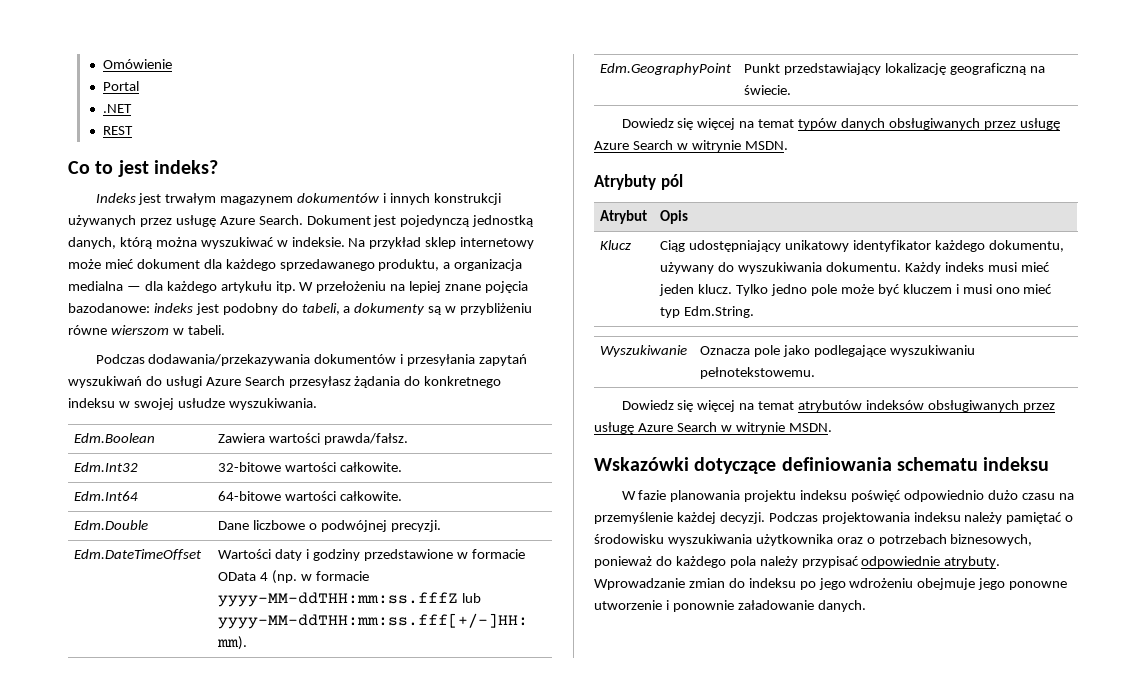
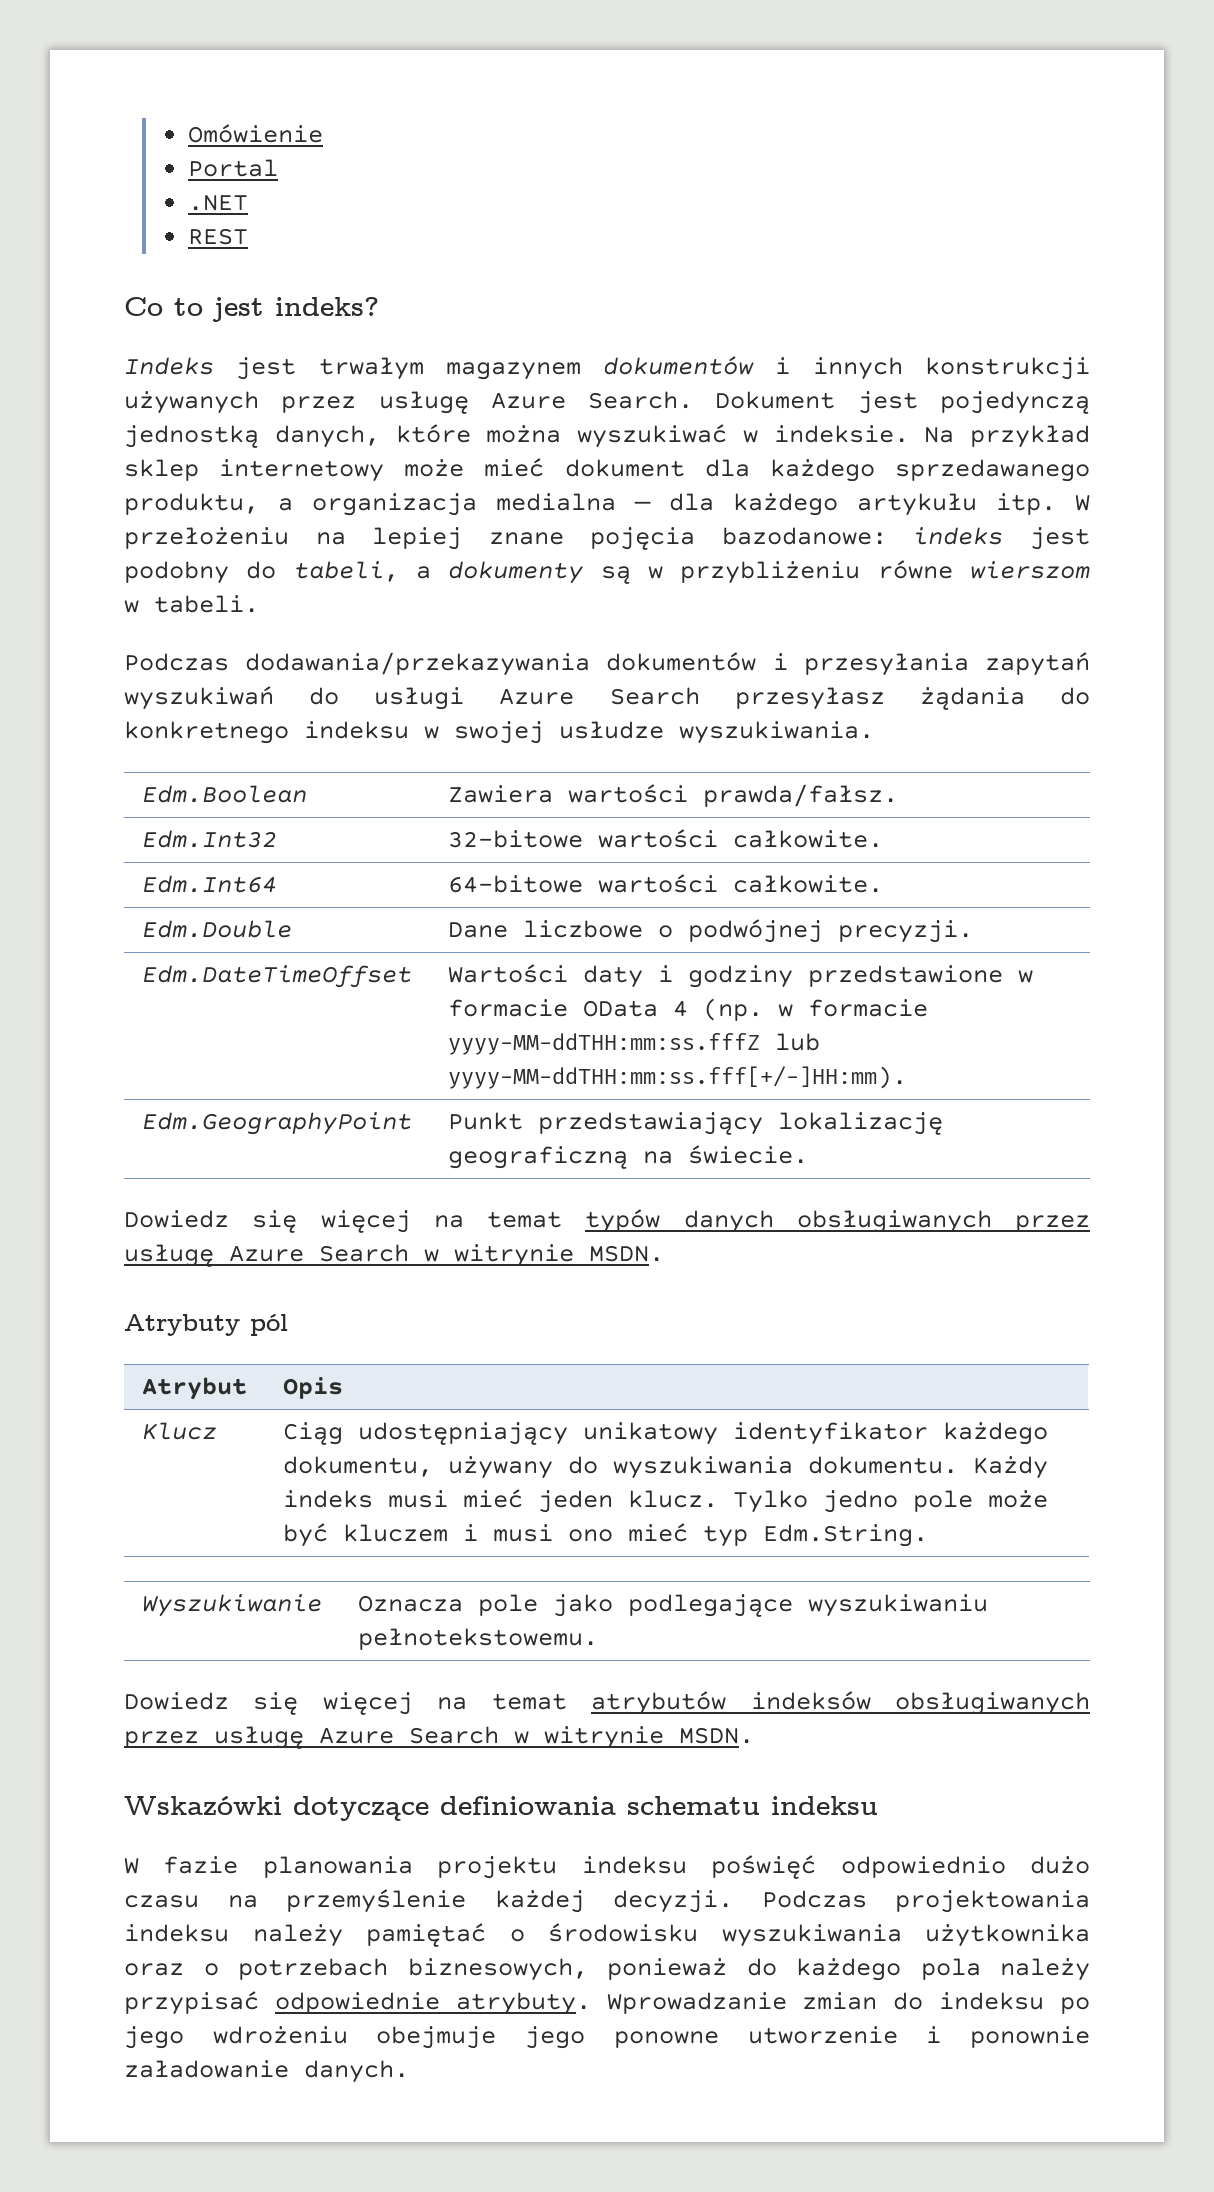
[119,237,153,249] którą -> [395,424,471,443] które

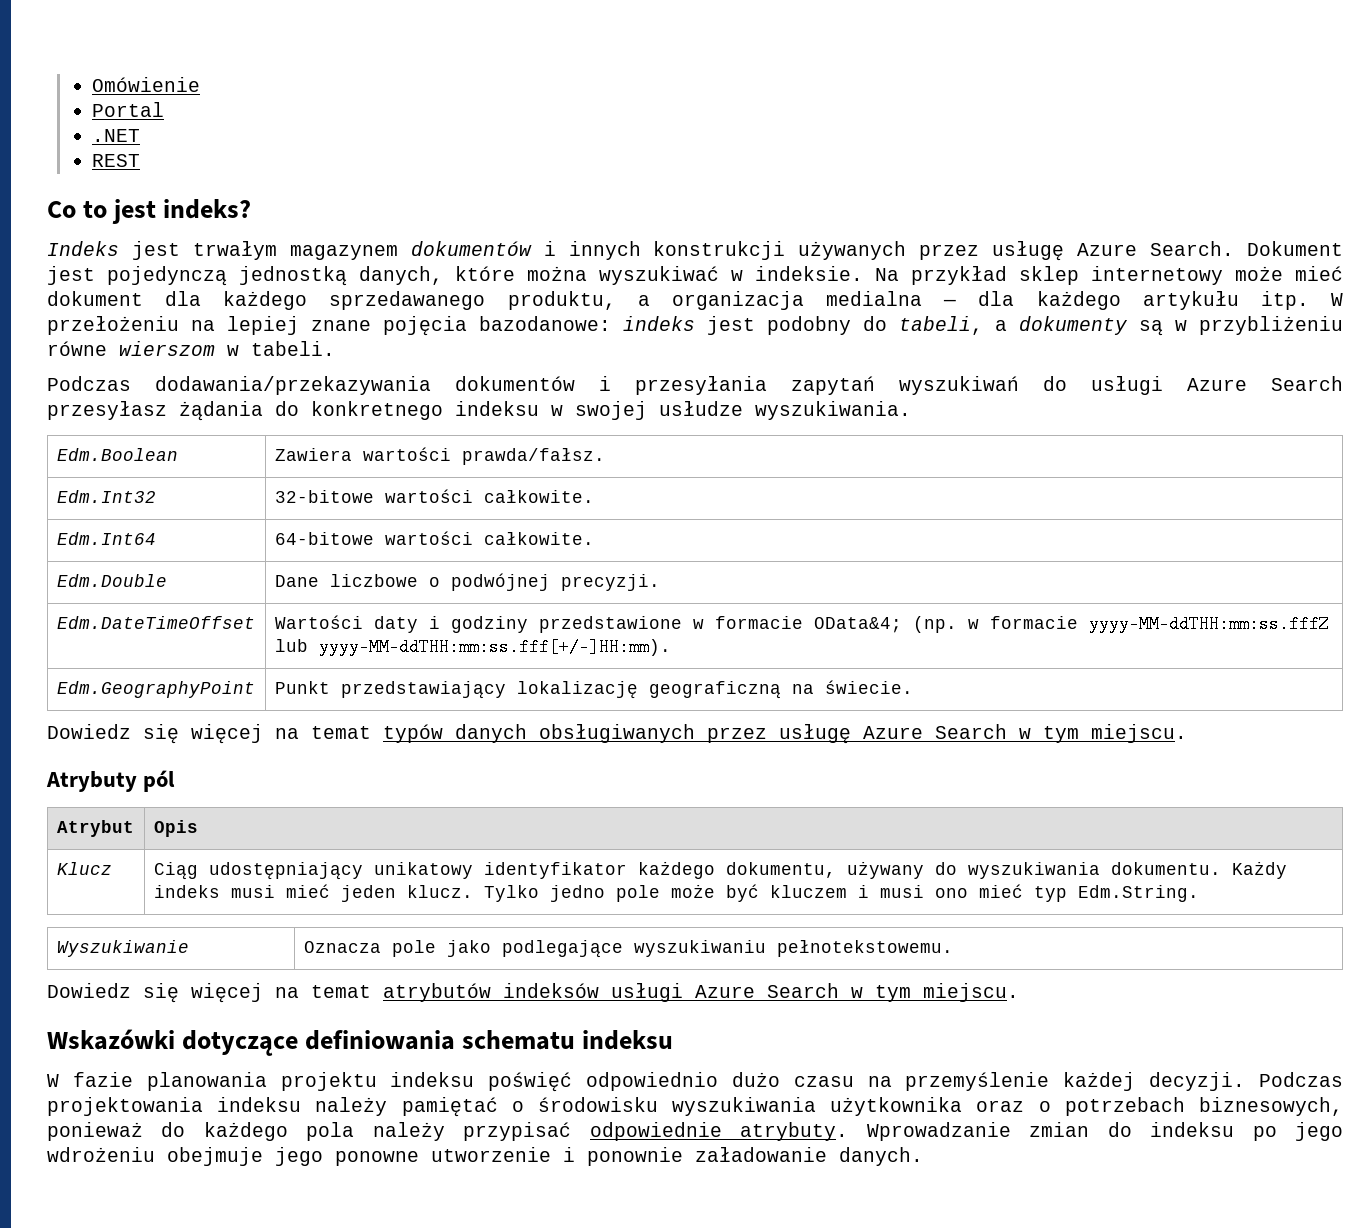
[582,1000,688,1017] OData 4 -> [813,617,902,633] OData&4;
[454,1244,664,1267] witrynie MSDN. -> [1043,724,1187,743] tym miejscu.
[895,1692,1090,1715] [124,1726,754,1749] obsługiwanych przez usługę Azure Search w witrynie MSDN. -> [611,983,1019,1002] usługi Azure Search w tym miejscu.

